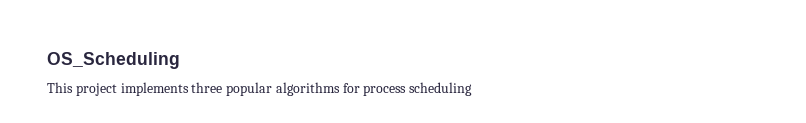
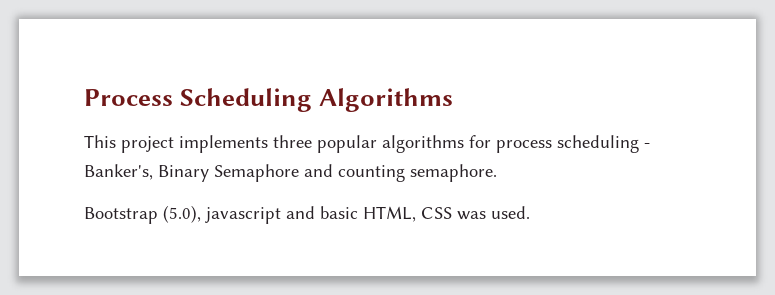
[47,52,180,69] OS_Scheduling -> [84,88,454,112] Process Scheduling Algorithms
(473, 89) none -> [644,143,650,148] [84,164,497,182] [84,205,530,224] - Banker's, Binary Semaphore and counting semaphore. // Bootstrap (5.0), javascript and basic HTML, CSS was used.

